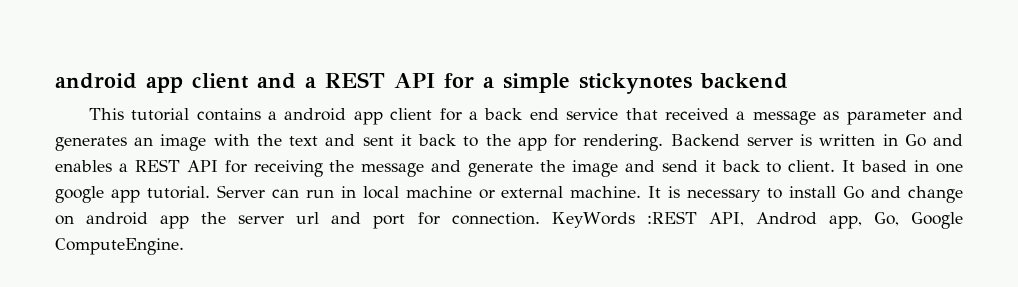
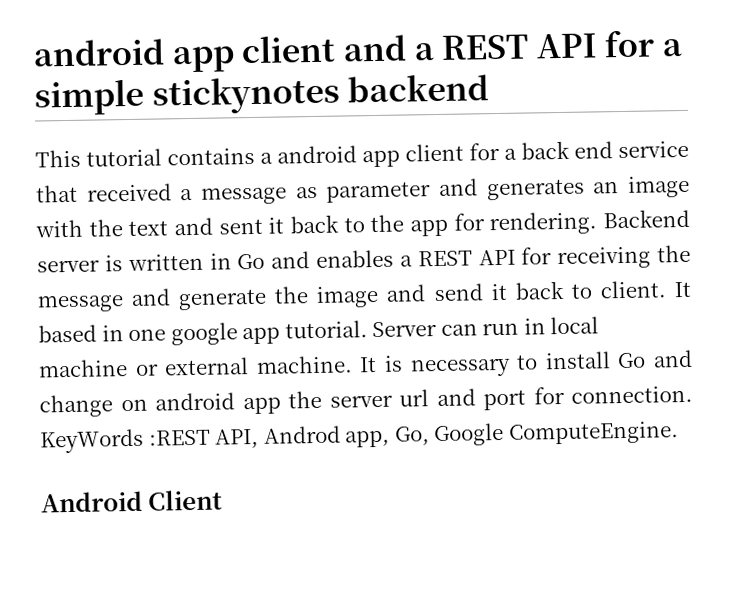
(184, 246) none -> [41,489,224,513] // Android Client

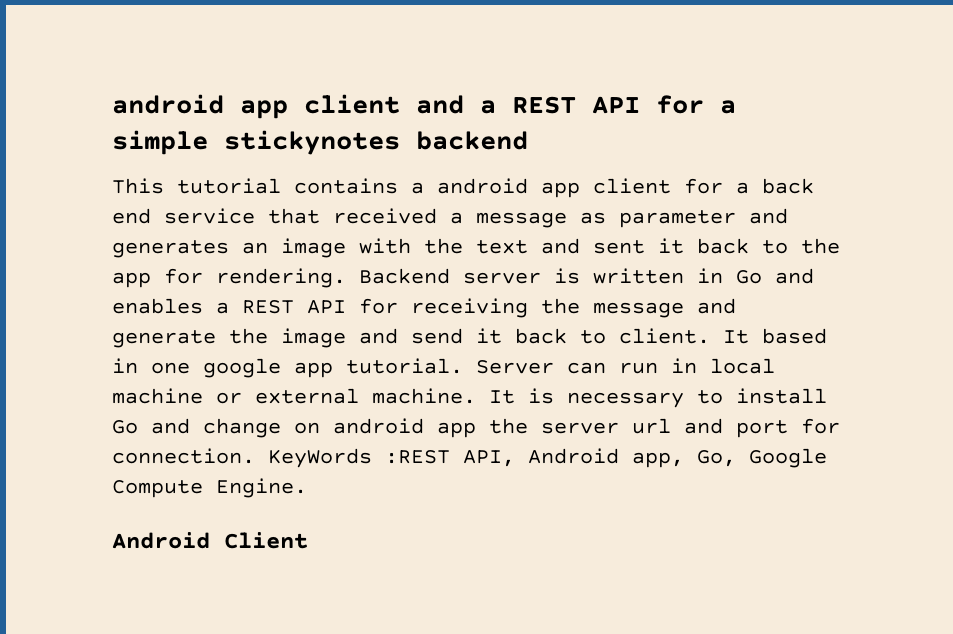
[263,425,341,444] Androd -> [528,448,619,464] Android
[508,421,679,445] ComputeEngine. -> [112,478,307,498] Compute Engine.

